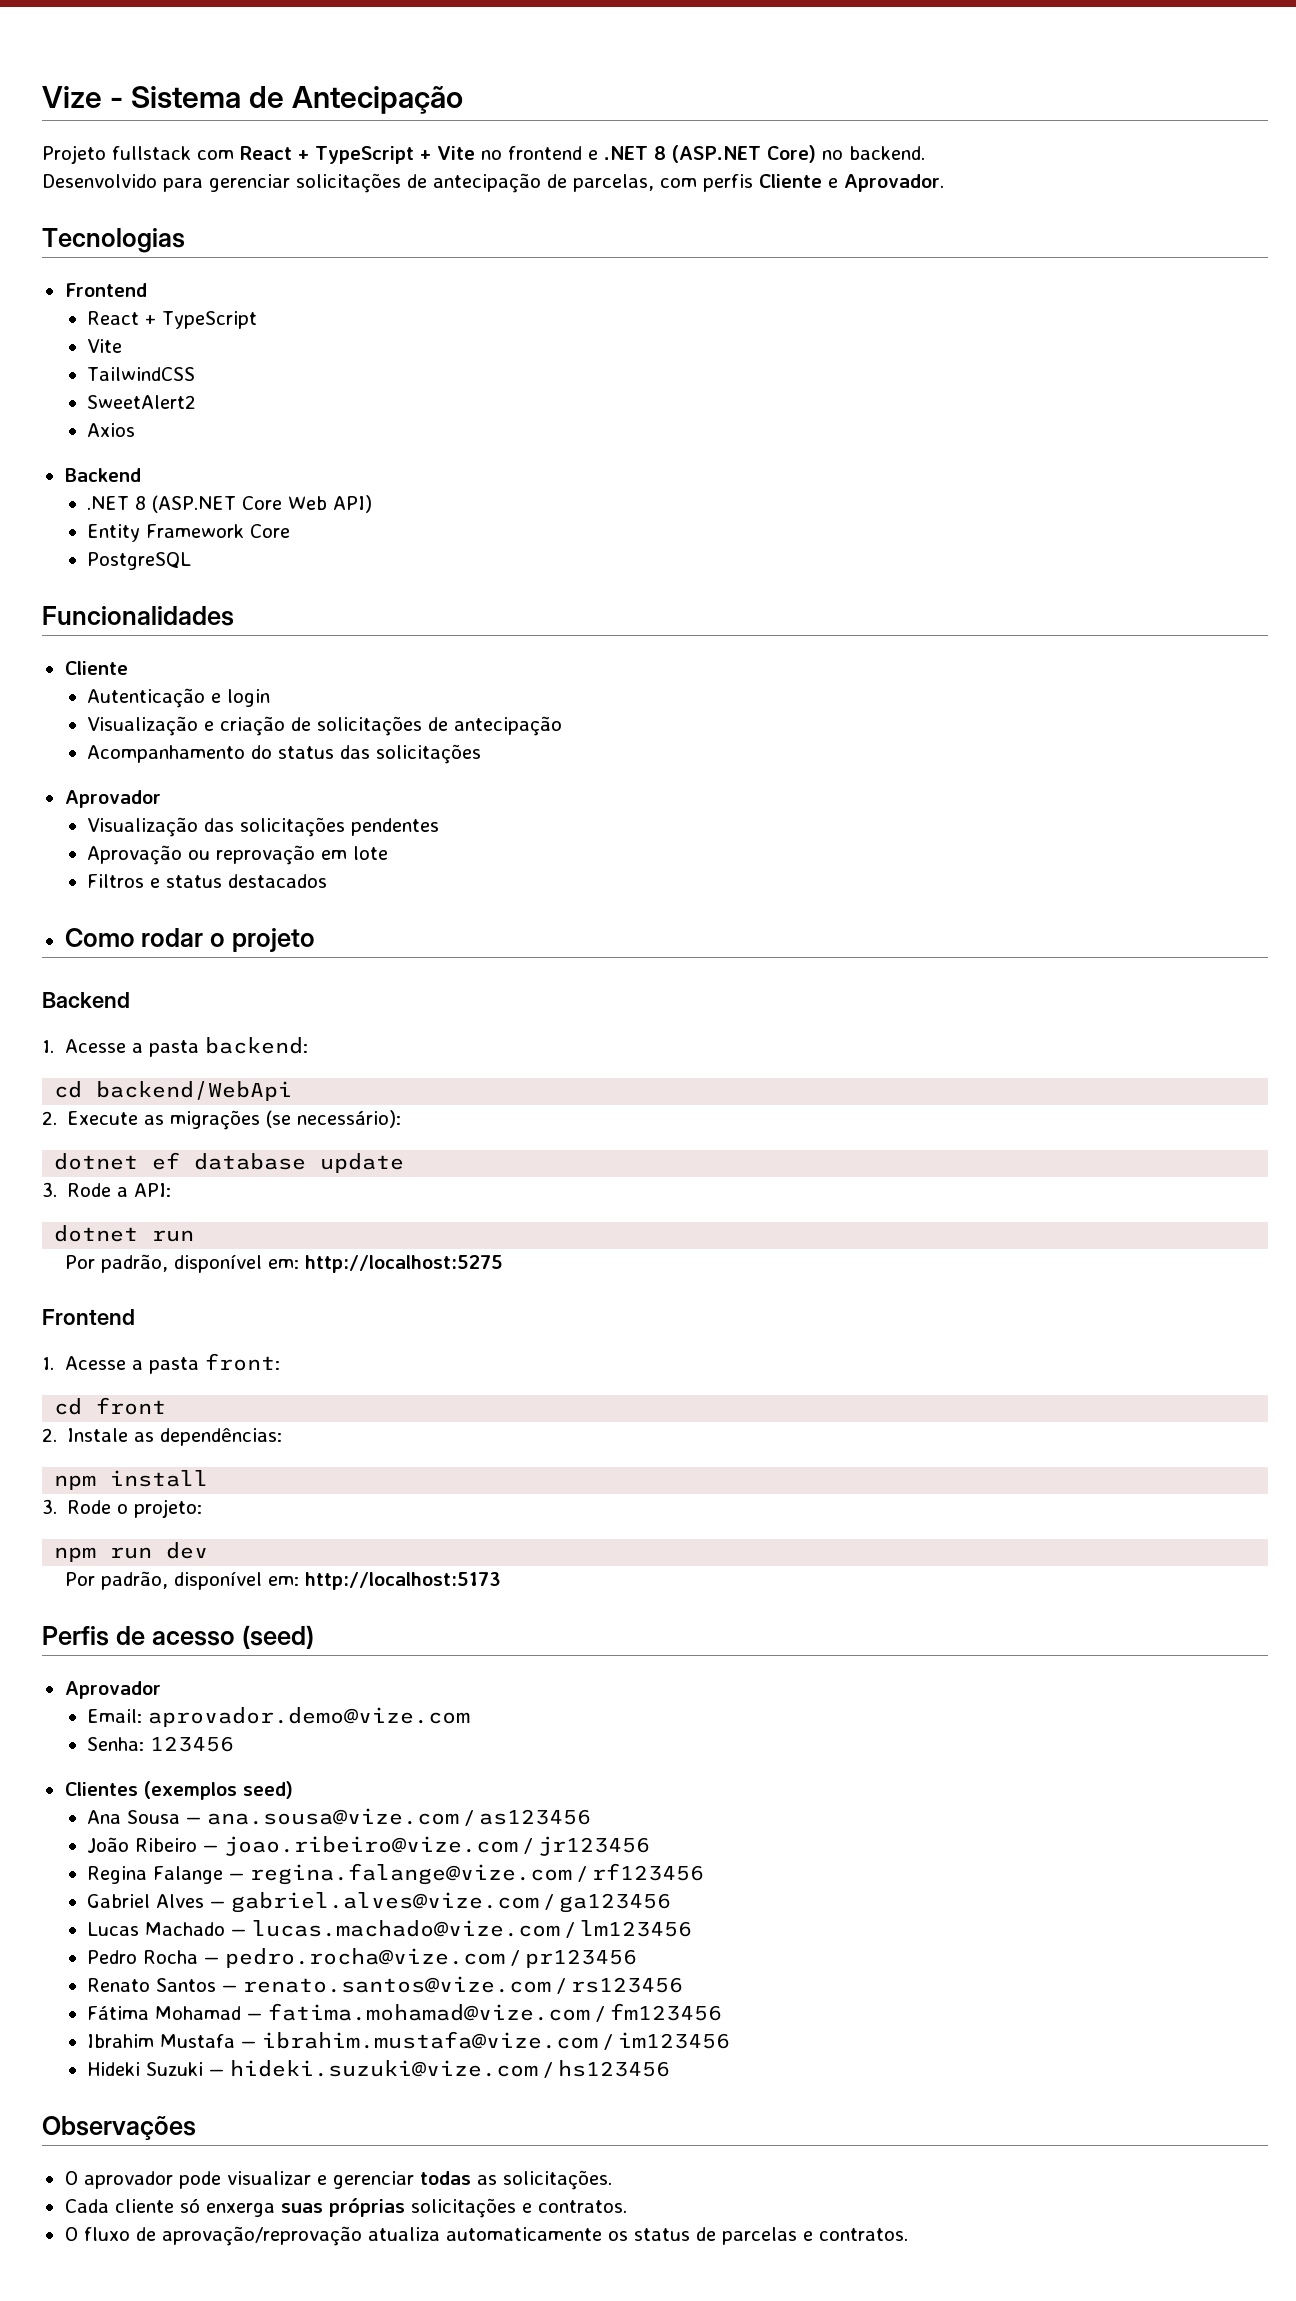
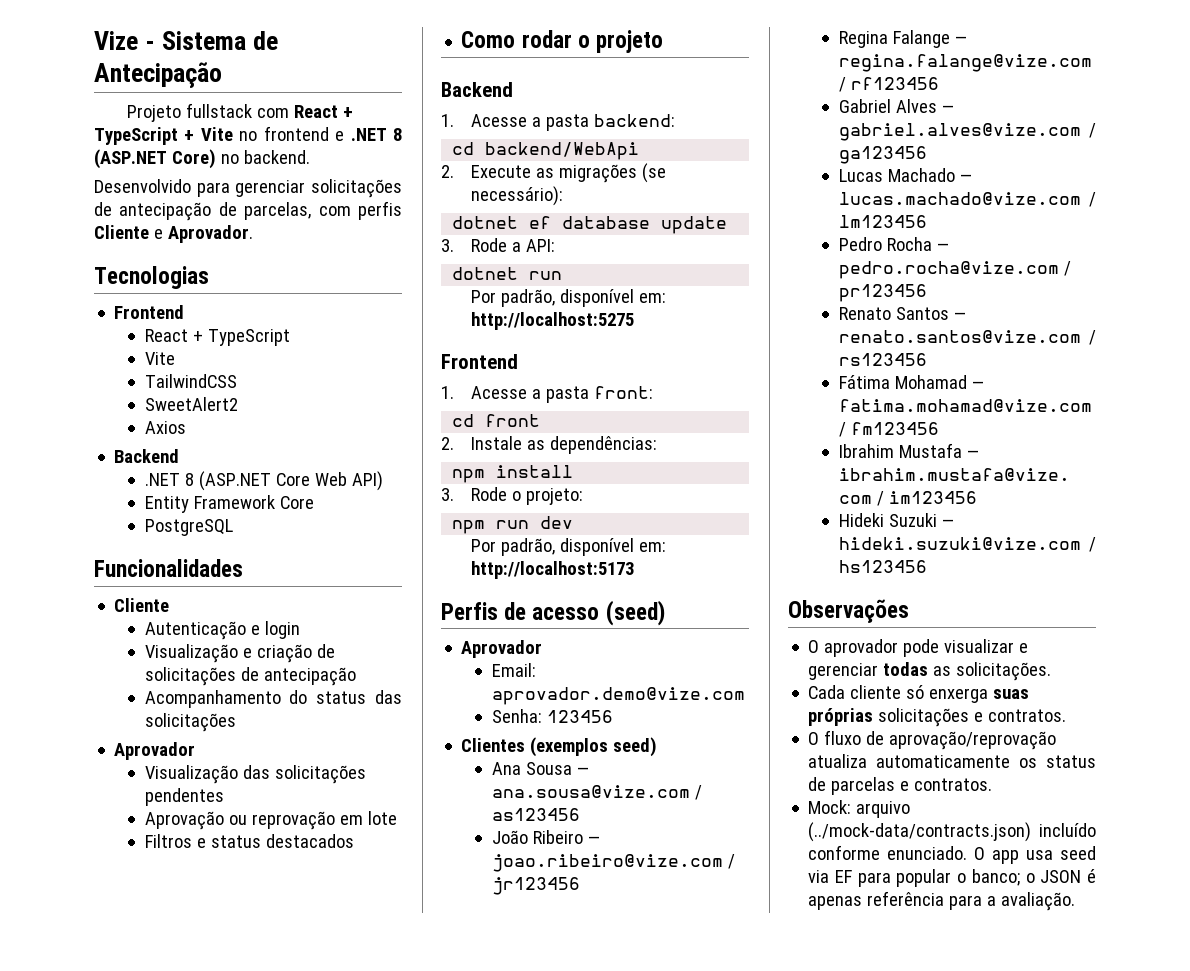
(908, 2234) none -> [808,800,911,818] [808,822,1096,842] [808,845,1096,864] [808,869,1096,887] [808,891,1076,911] // Mock: arquivo (../mock-data/contracts.json) incluído conforme enunciado. O app usa seed via EF para popular o banco; o JSON é apenas referência para a avaliação.

